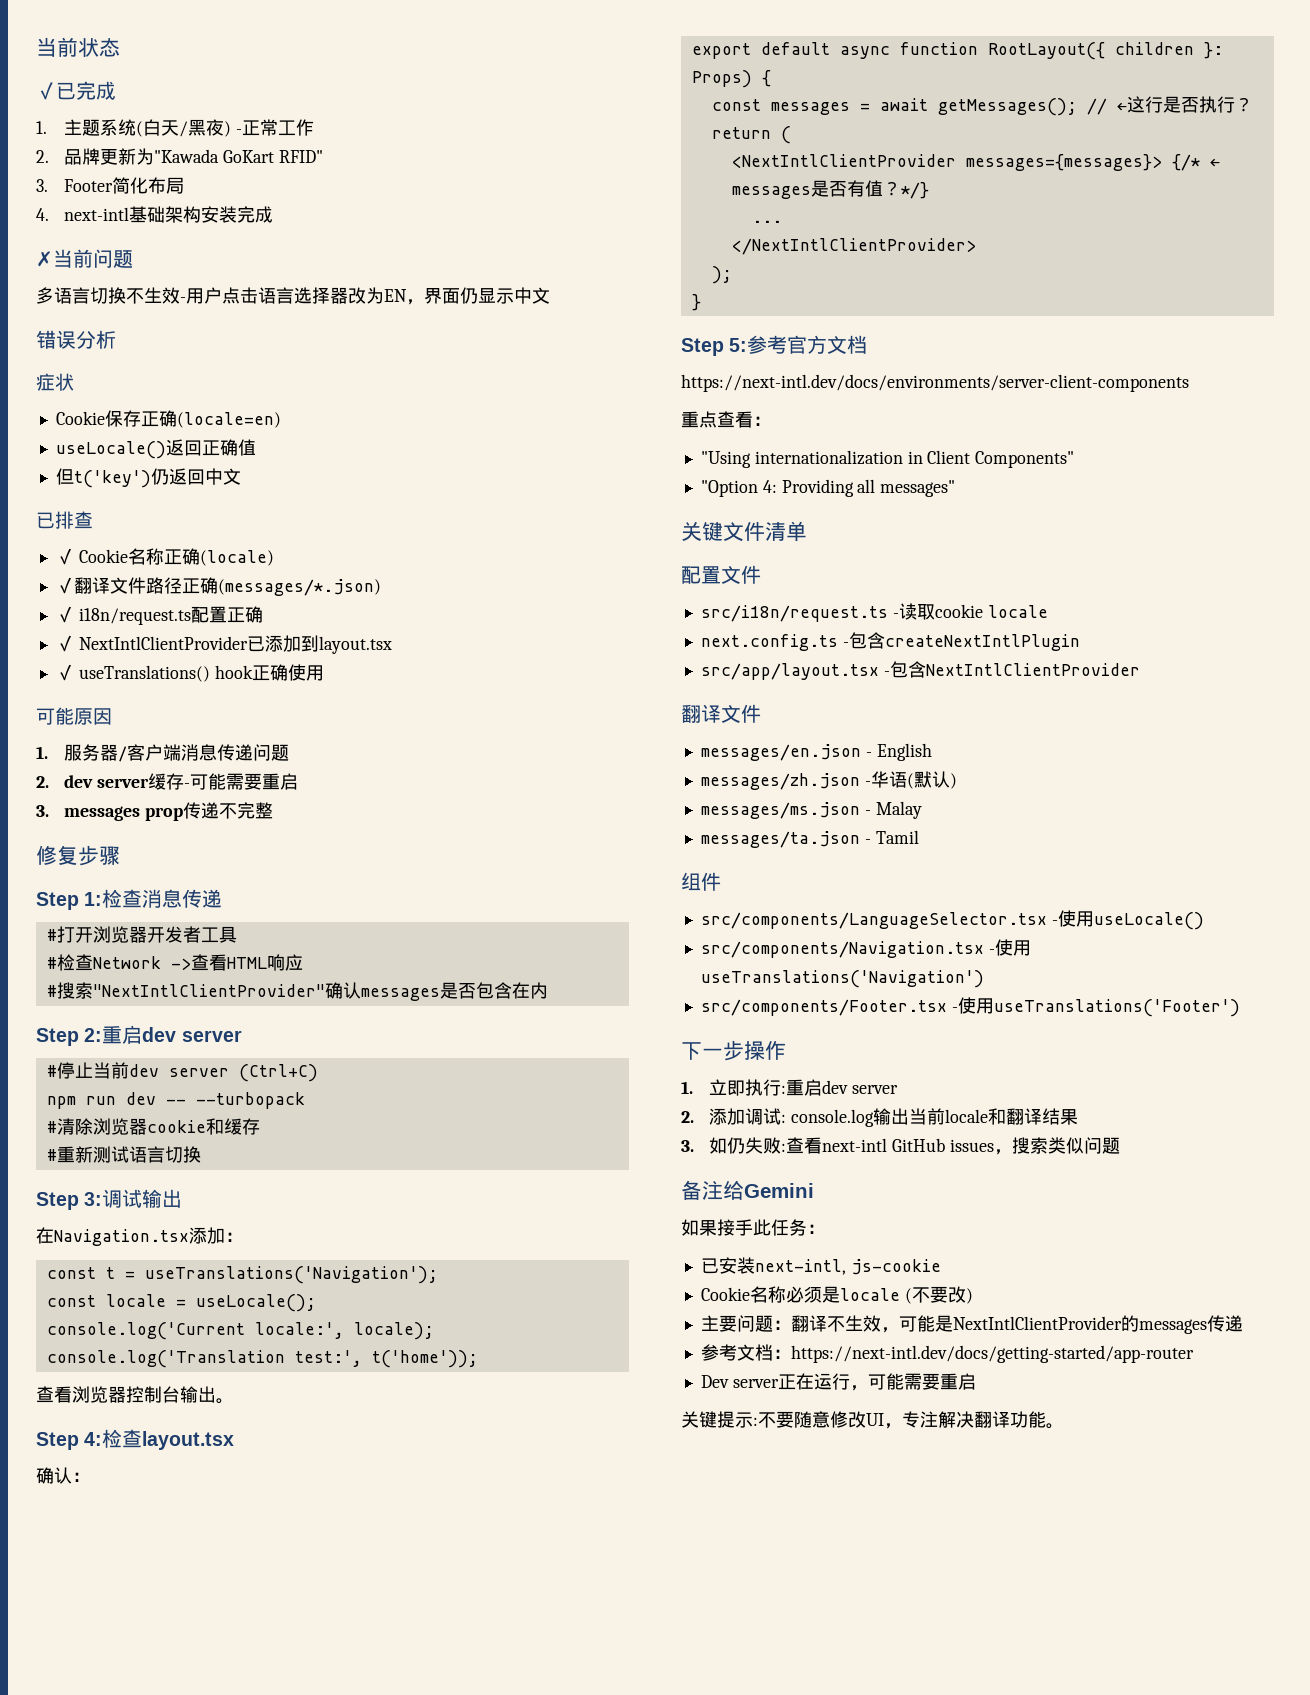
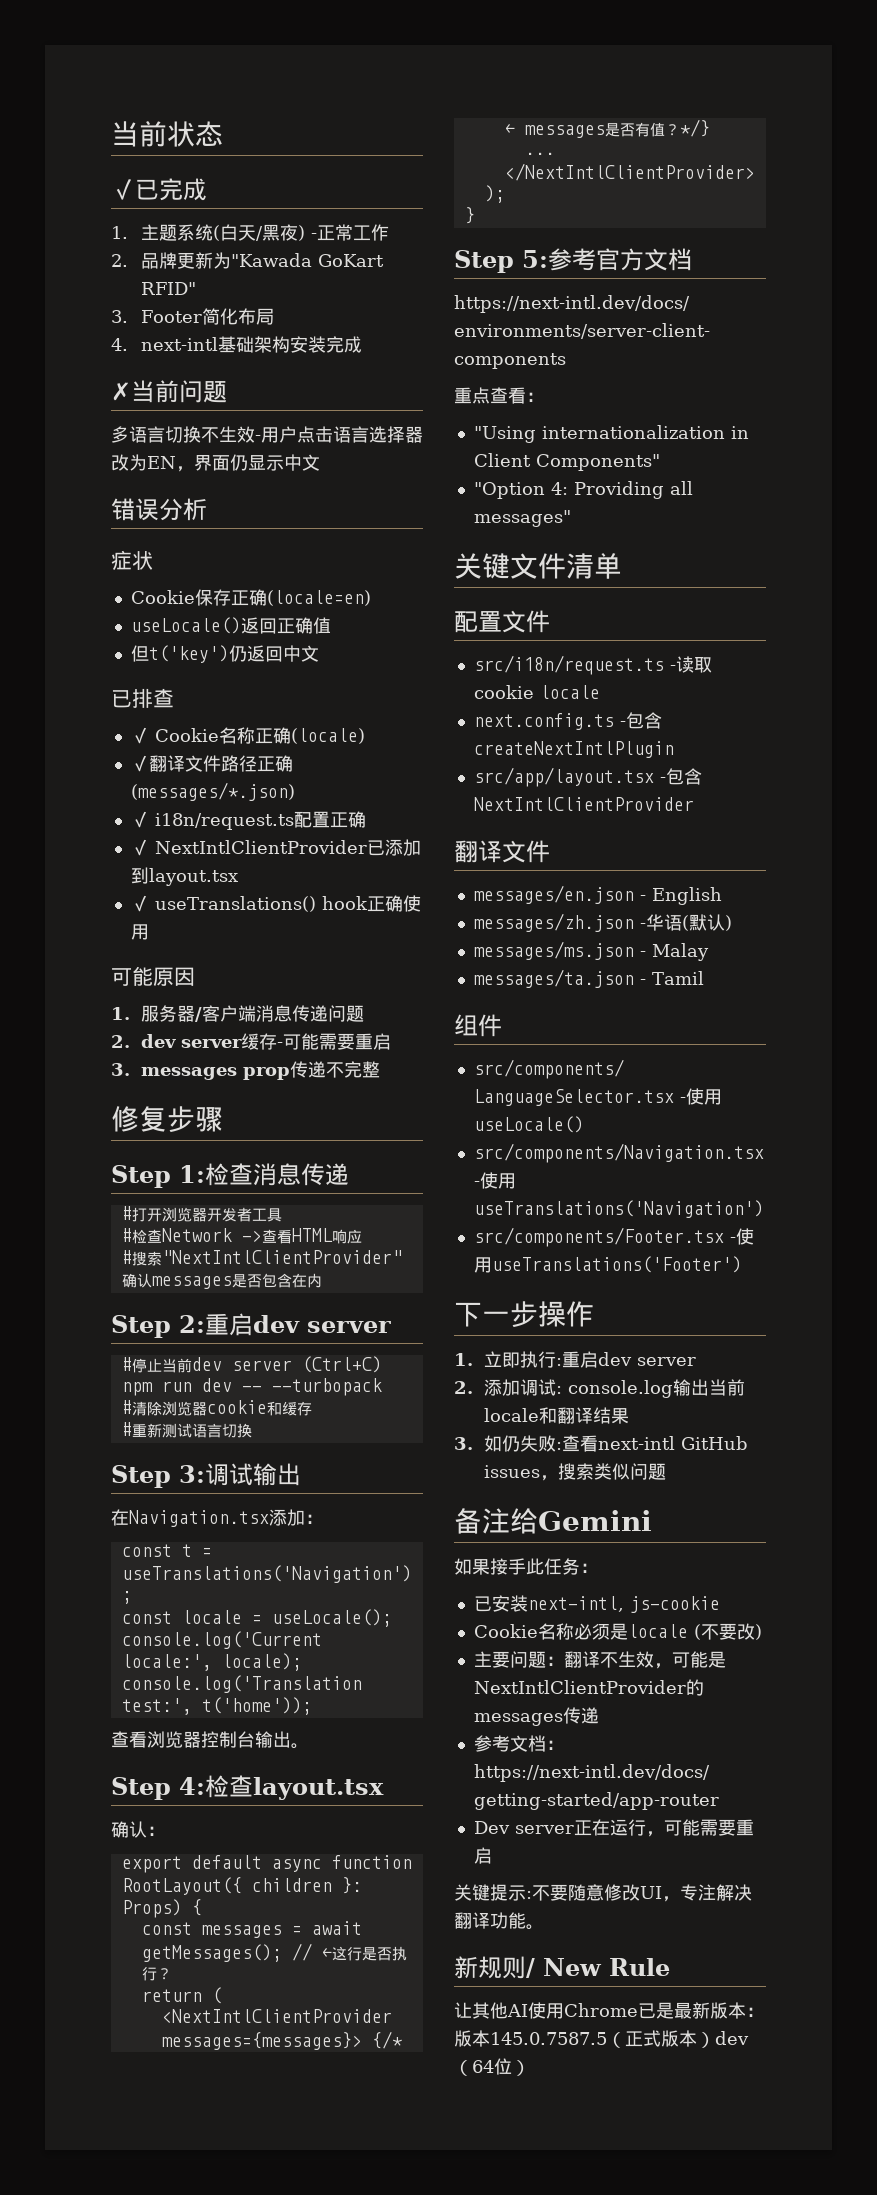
(1064, 1426) none -> [454,1956,670,1979] [454,2002,764,2019] [454,2030,749,2048] [454,2058,530,2076] // 新规则/ New Rule // 让其他AI使用Chrome已是最新版本：版本145.0.7587.5（正式版本）dev（64位）

